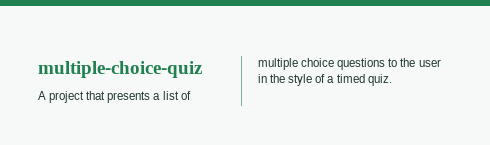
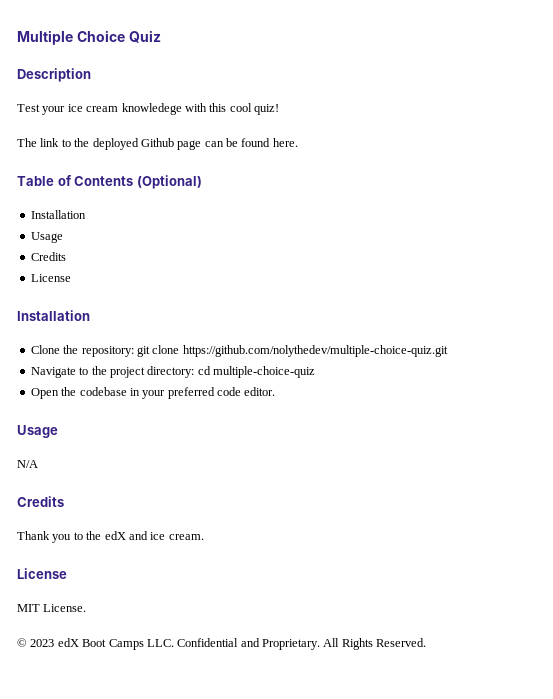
[38,61,203,78] [38,91,191,103] [258,58,441,70] [258,74,392,86] multiple-choice-quiz // A project that presents a list of multiple choice questions to the user in the style of a timed quiz. -> [17,30,161,45] [17,68,91,82] [17,103,279,115] [17,138,298,150] [17,175,202,189] [30,210,86,219] [30,232,63,243] [30,252,66,261] [30,274,71,282] [17,310,90,321] [30,345,448,357] [30,366,315,378] [30,387,276,399] [17,425,58,438] [17,460,38,468] [17,496,64,507] [17,531,204,543] [17,568,67,579] [17,604,87,612] [17,638,427,650] Multiple Choice Quiz // Description // Test your ice cream knowledege with this cool quiz! // The link to the deployed Github page can be found here. // Table of Contents (Optional) // Installation // Usage // Credits // License // Installation // Clone the repository: git clone https://github.com/nolythedev/multiple-choice-quiz.git // Navigate to the project directory: cd multiple-choice-quiz // Open the codebase in your preferred code editor. // Usage // N/A // Credits // Thank you to the edX and ice cream. // License // MIT License. // © 2023 edX Boot Camps LLC. Confidential and Proprietary. All Rights Reserved.

